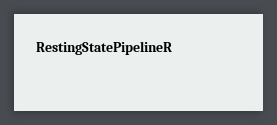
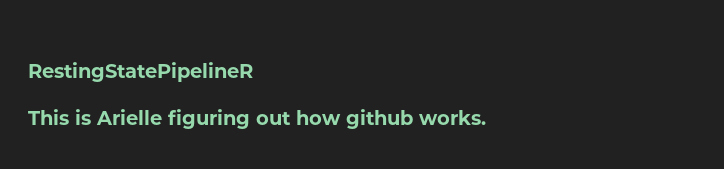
(172, 48) none -> [28,109,486,129] // This is Arielle figuring out how github works.

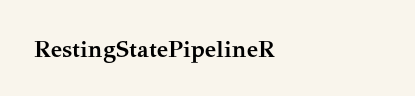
[28,109,486,129] // This is Arielle figuring out how github works. -> (275, 51) none

